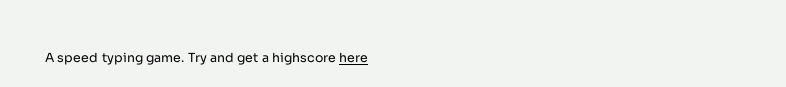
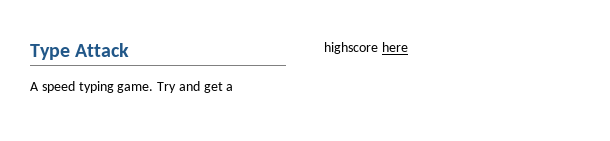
(45, 57) none -> [30,43,130,60] Type Attack //

